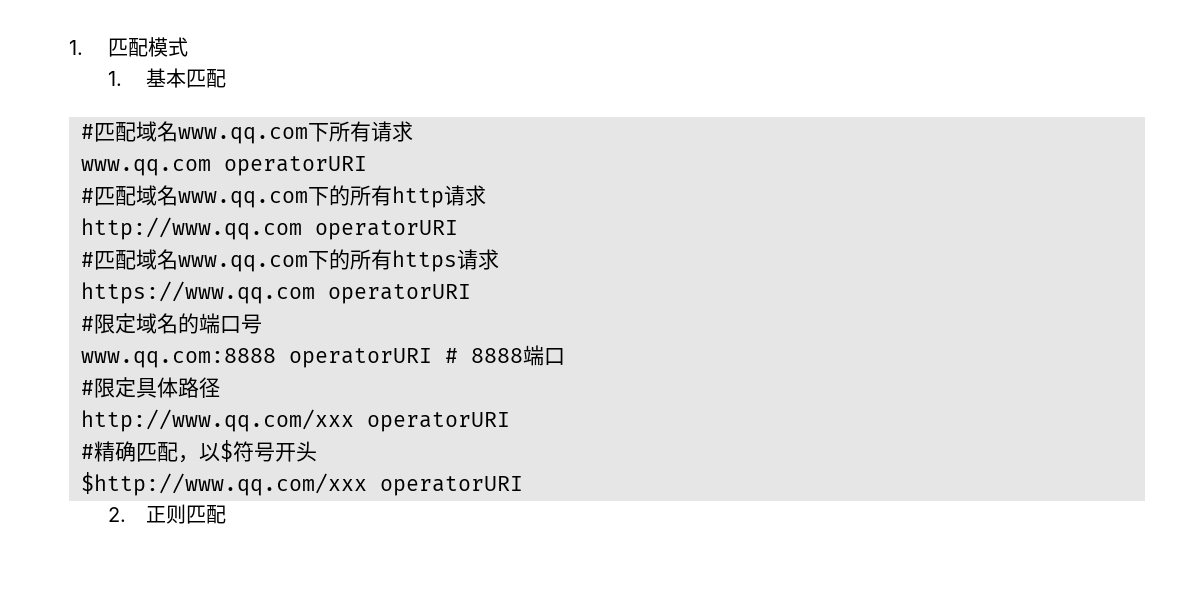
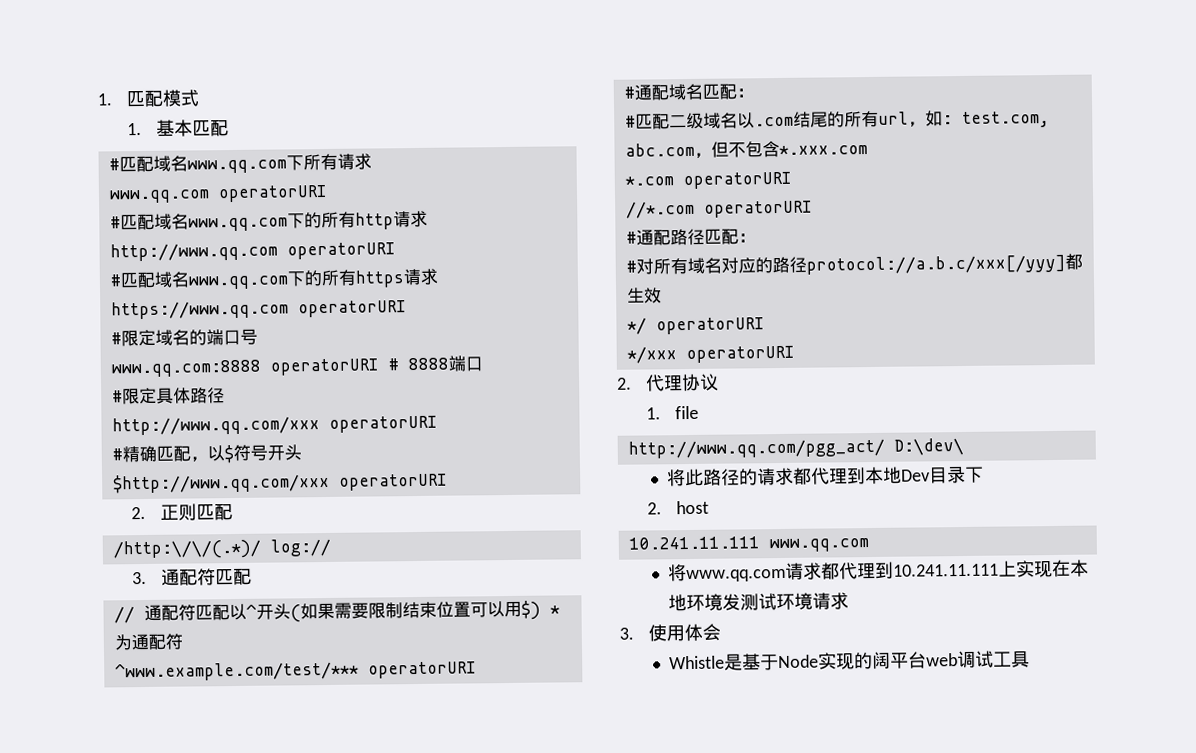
(227, 514) none -> [112,538,331,560] [132,567,253,586] [113,600,560,624] [113,633,183,651] [114,660,477,682] [623,83,754,101] [624,110,1050,130] [624,140,868,159] [624,171,792,190] [625,200,813,219] [625,228,756,246] [625,253,1083,275] [626,287,662,304] [626,317,765,335] [626,345,795,364] [617,373,720,392] [646,405,700,420] [627,437,964,459] [666,465,984,487] [647,500,710,515] [628,536,869,553] [667,559,1089,583] [667,592,849,612] [619,623,722,642] [668,650,1030,671] // /http:\/\/(.*)/ log:// // 3.通配符匹配 // // 通配符匹配以^开头(如果需要限制结束位置可以用$) *为通配符 // ^www.example.com/test/*** operatorURI // #通配域名匹配： // #匹配二级域名以.com结尾的所有url，如: test.com, abc.com，但不包含*.xxx.com // *.com operatorURI // //*.com operatorURI // #通配路径匹配： // #对所有域名对应的路径protocol://a.b.c/xxx[/yyy]都生效 // */ operatorURI // */xxx operatorURI // 2.代理协议 // 1. file // http://www.qq.com/pgg_act/ D:\dev\ // 将此路径的请求都代理到本地Dev目录下 // 2. host // 10.241.11.111 www.qq.com // 将www.qq.com请求都代理到10.241.11.111上实现在本地环境发测试环境请求 // 3.使用体会 // Whistle是基于Node实现的阔平台web调试工具

